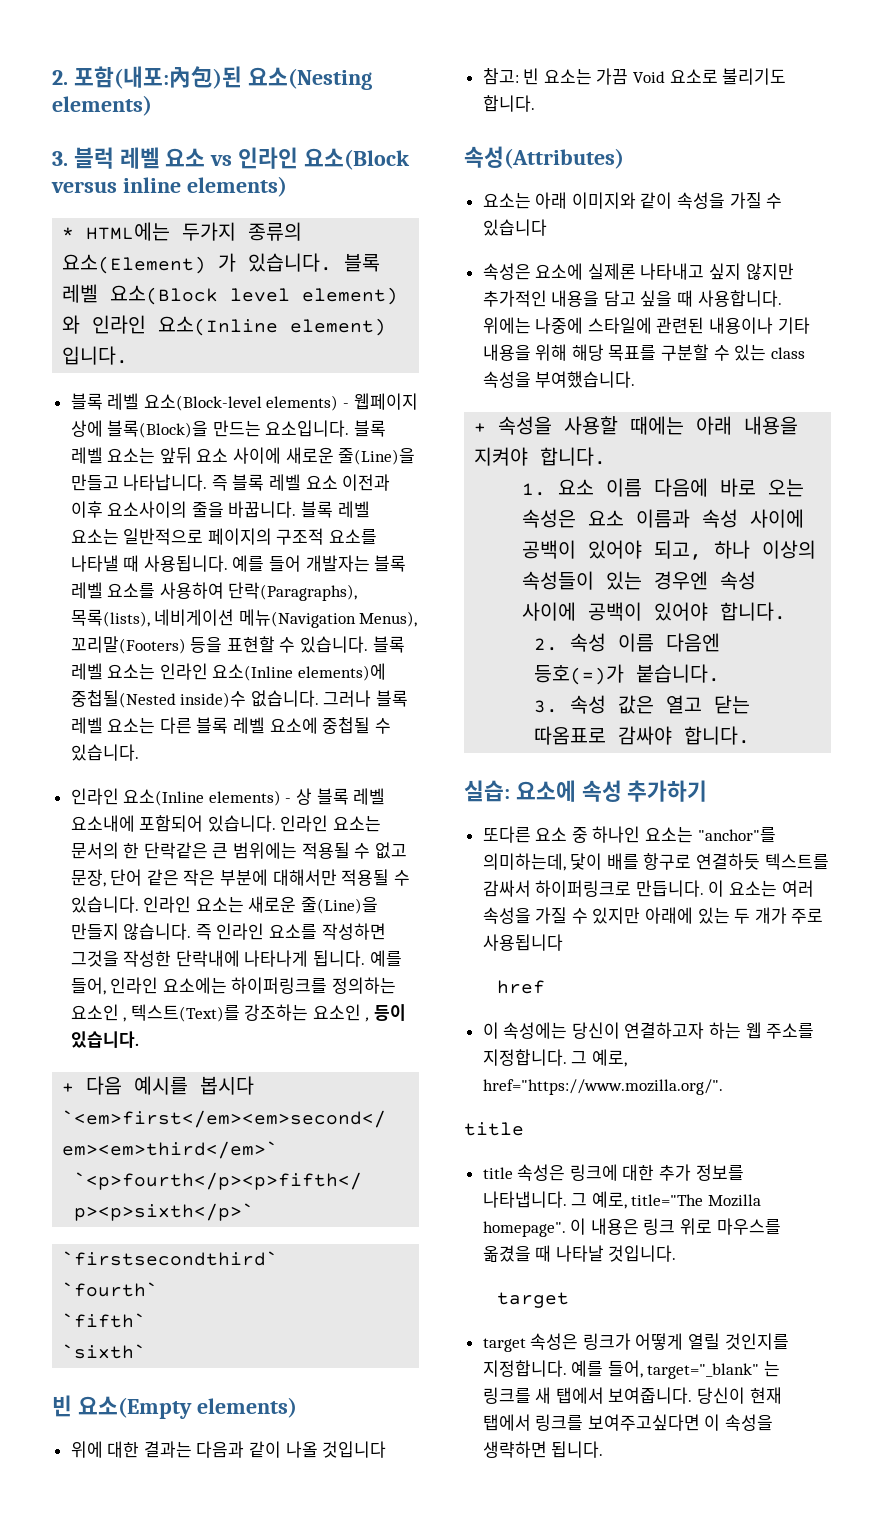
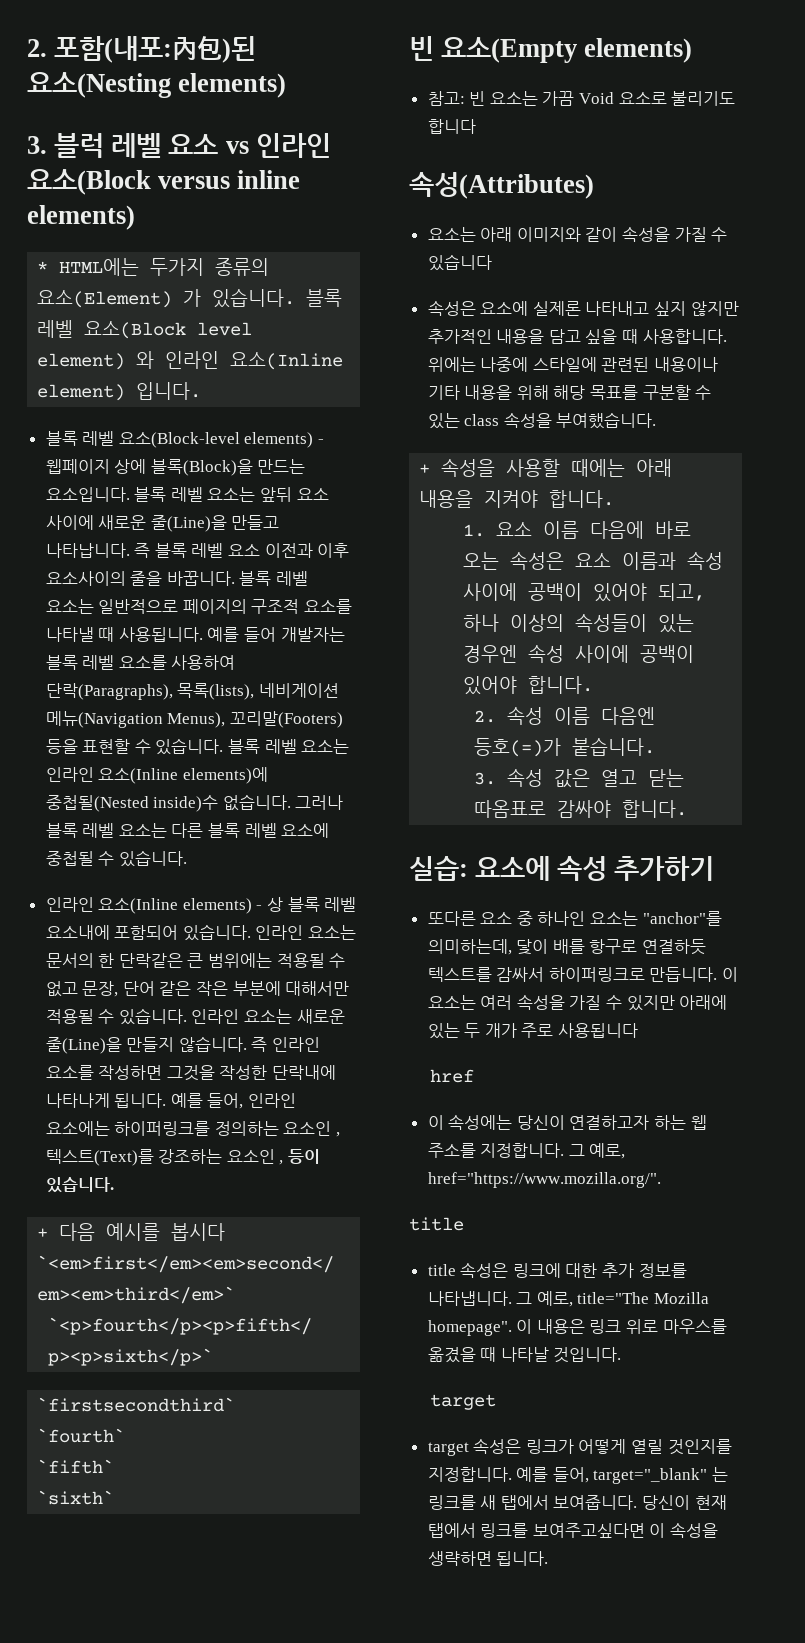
[70,1441,387,1458] // 위에 대한 결과는 다음과 같이 나올 것입니다 -> (693, 50) none
[482,95,535,112] 합니다. -> [427,119,476,134] 합니다

